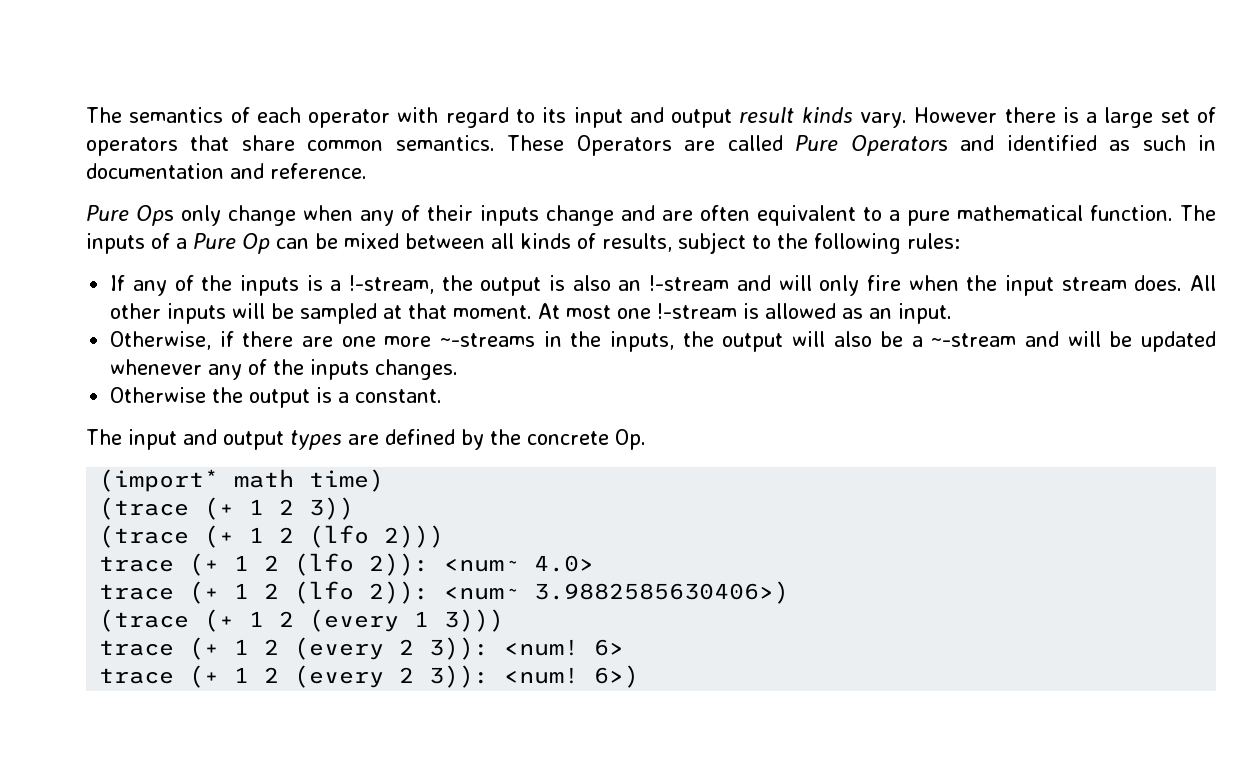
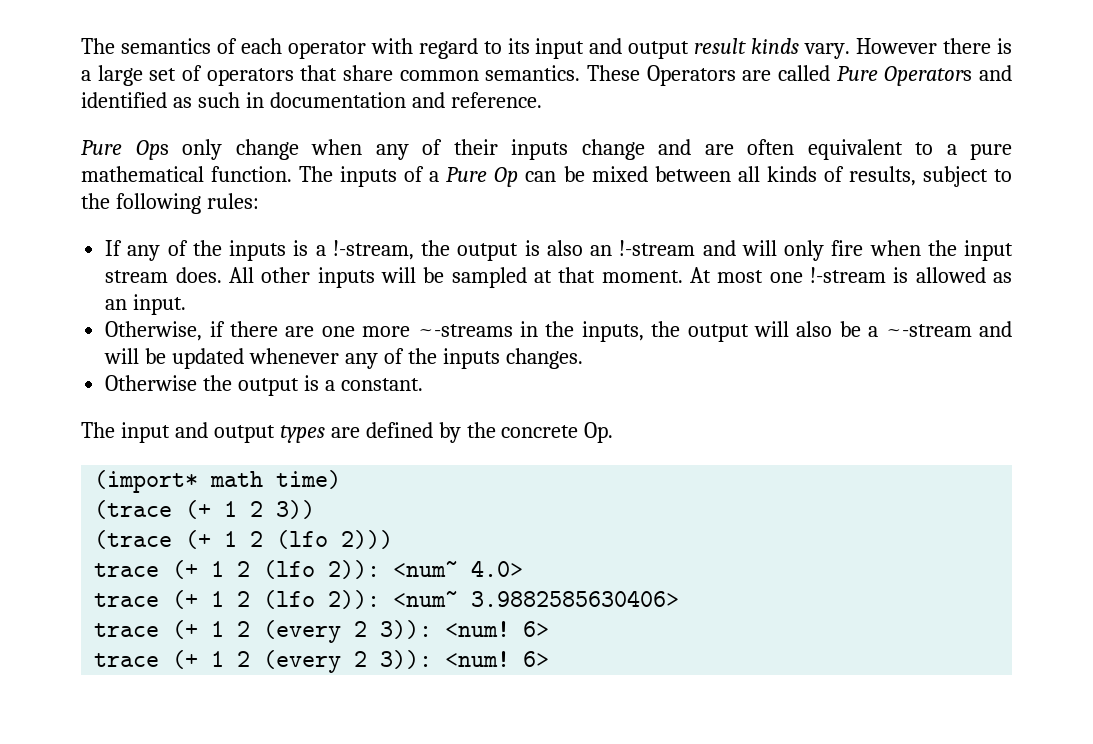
[534,581,790,604] [99,609,505,632] 3.9882585630406>) // (trace (+ 1 2 (every 1 3))) -> [471,590,680,607] 3.9882585630406>
[594,665,640,688] 6>) -> [523,651,550,667] 6>

